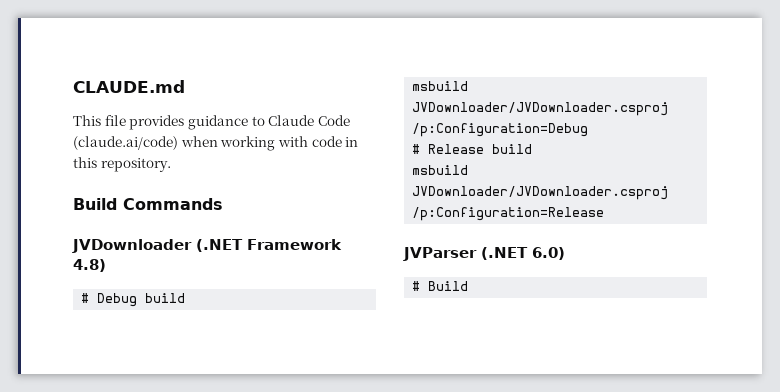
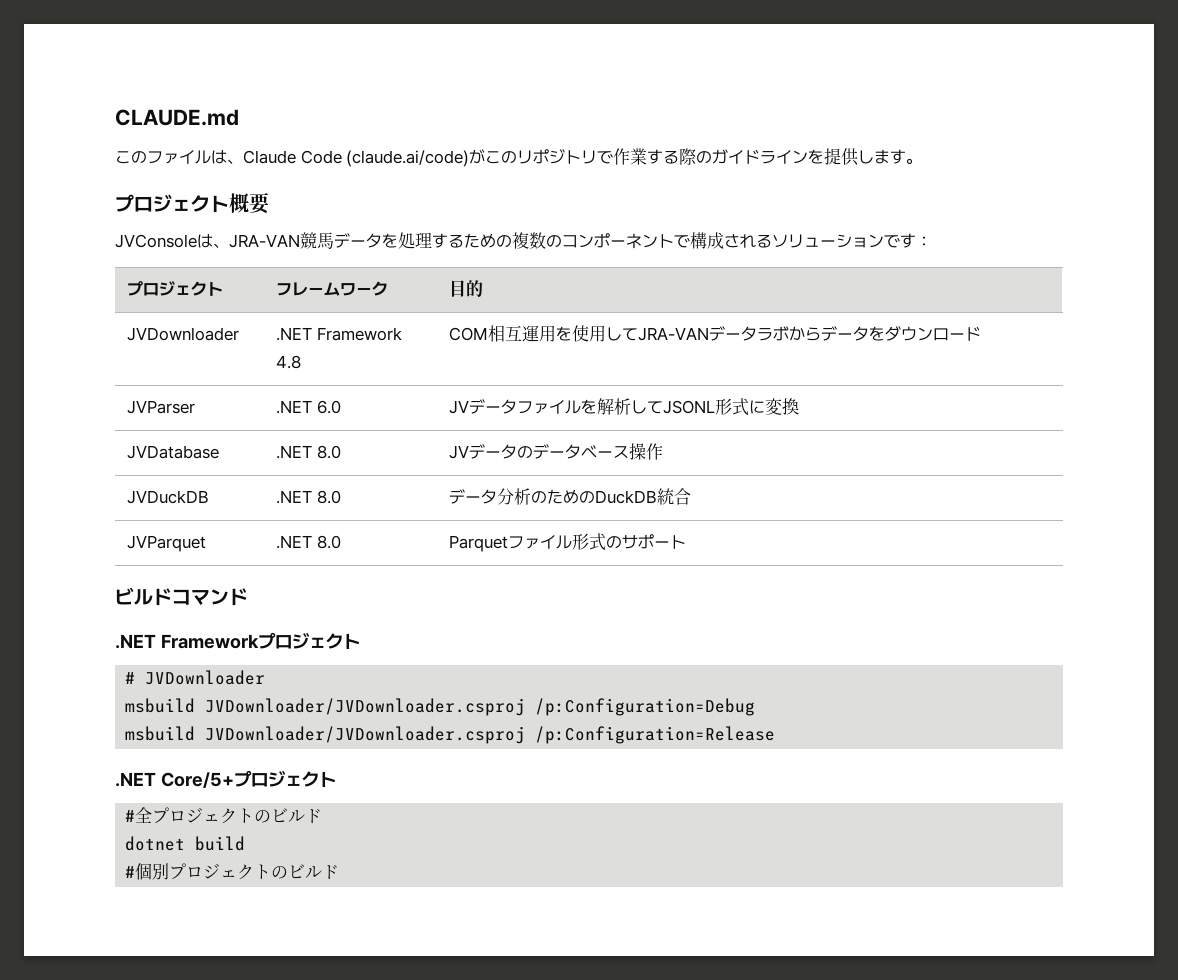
[73,115,350,130] [73,136,359,151] [73,157,171,172] [73,198,223,210] [72,239,342,253] [73,259,106,272] [81,293,186,307] This file provides guidance to Claude Code (claude.ai/code) when working with code in this repository. // Build Commands // JVDownloader (.NET Framework 4.8) // # Debug build -> [115,148,923,167] [115,193,270,214] [115,232,932,249] [127,281,224,296] [276,281,389,296] [449,280,484,297] [127,327,240,341] [276,327,402,341] [276,355,302,369] [449,325,982,342] [127,400,196,414] [276,400,341,414] [449,398,800,416] [127,445,220,459] [276,445,341,459] [449,443,664,460] [127,490,210,504] [276,490,341,504] [449,488,692,505] [127,535,207,552] [276,535,341,549] [449,533,687,552] [115,587,248,606] [115,632,360,649] [125,670,266,685] このファイルは、Claude Code (claude.ai/code)がこのリポジトリで作業する際のガイドラインを提供します。 // プロジェクト概要 // JVConsoleは、JRA-VAN競馬データを処理するための複数のコンポーネントで構成されるソリューションです： // プロジェクト | フレームワーク | 目的 // JVDownloader | .NET Framework 4.8 | COM相互運用を使用してJRA-VANデータラボからデータをダウンロード // JVParser | .NET 6.0 | JVデータファイルを解析してJSONL形式に変換 // JVDatabase | .NET 8.0 | JVデータのデータベース操作 // JVDuckDB | .NET 8.0 | データ分析のためのDuckDB統合 // JVParquet | .NET 8.0 | Parquetファイル形式のサポート // ビルドコマンド // .NET Frameworkプロジェクト // # JVDownloader
[412,144,533,154] // # Release build -> (756, 707) none
[403,247,565,261] [412,281,469,291] JVParser (.NET 6.0) // # Build -> [115,770,336,788] [125,807,323,824] [125,836,246,851] [125,863,340,880] .NET Core/5+プロジェクト // #全プロジェクトのビルド // dotnet build // #個別プロジェクトのビルド

